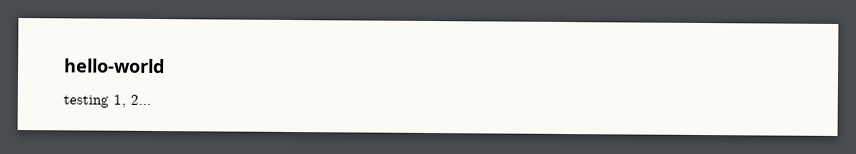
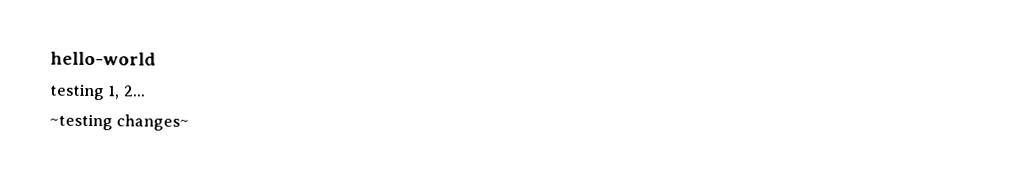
(151, 99) none -> [49,113,190,131] // ~testing changes~

